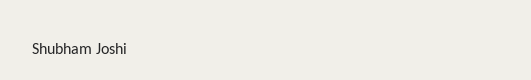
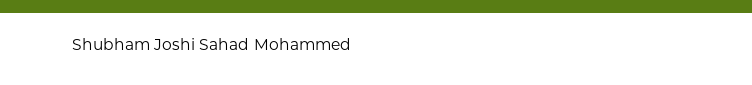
(128, 48) none -> [199,38,351,50] Sahad Mohammed

